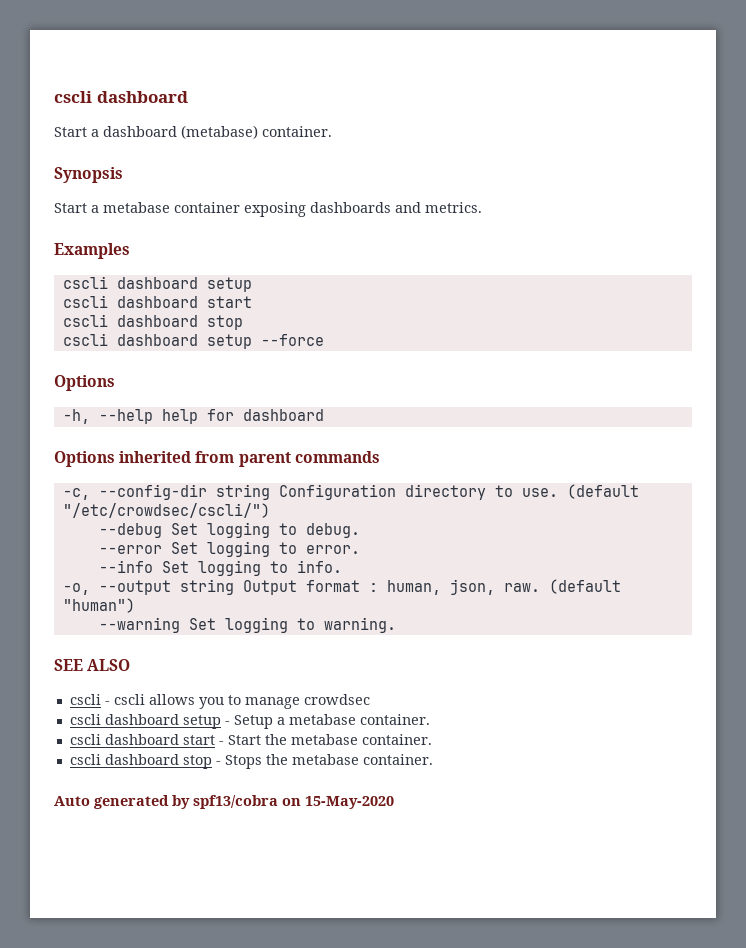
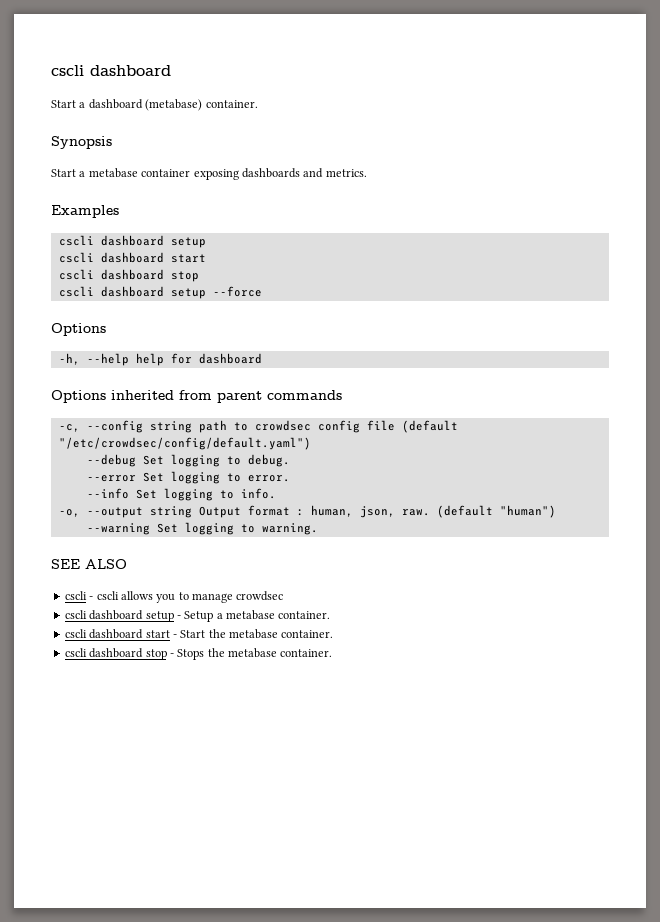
[98,484,639,500] [62,503,270,518] --config-dir string Configuration directory to use. (default "/etc/crowdsec/cscli/") -> [86,420,458,433] [58,437,311,450] --config string path to crowdsec config file (default "/etc/crowdsec/config/default.yaml")
[54,795,394,809] // Auto generated by spf13/cobra on 15-May-2020 -> (333, 653) none

